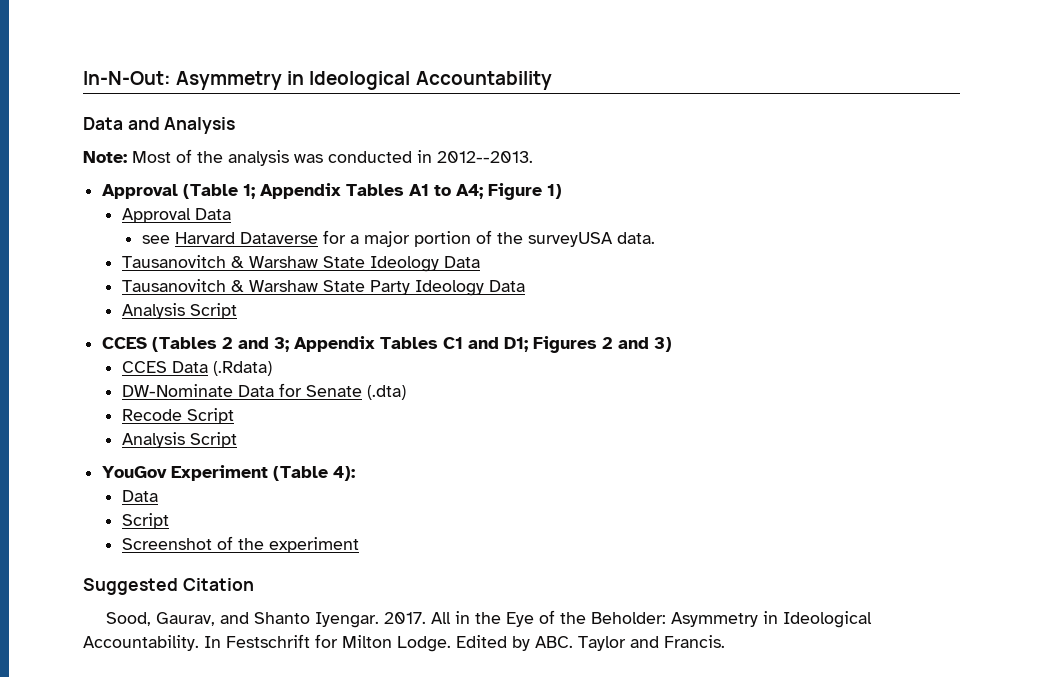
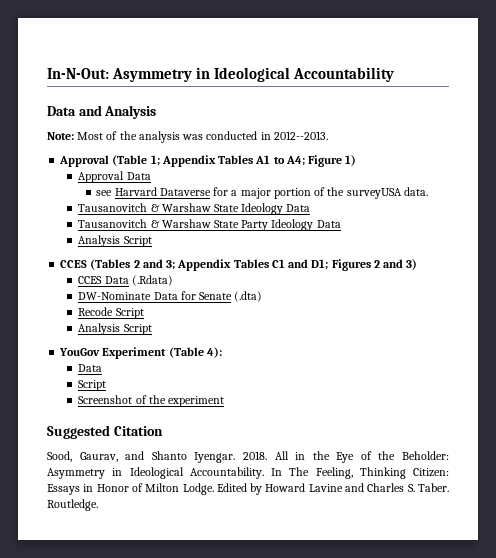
[384,612,427,624] 2017. -> [242,451,267,460] 2018.
[226,634,725,652] Festschrift for Milton Lodge. Edited by ABC. Taylor and Francis. -> [289,467,449,479] [47,483,450,495] [47,499,98,511] The Feeling, Thinking Citizen: Essays in Honor of Milton Lodge. Edited by Howard Lavine and Charles S. Taber. Routledge.

